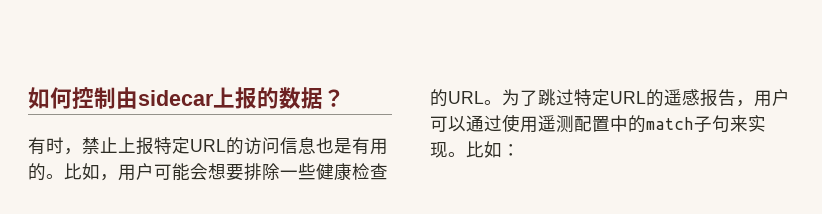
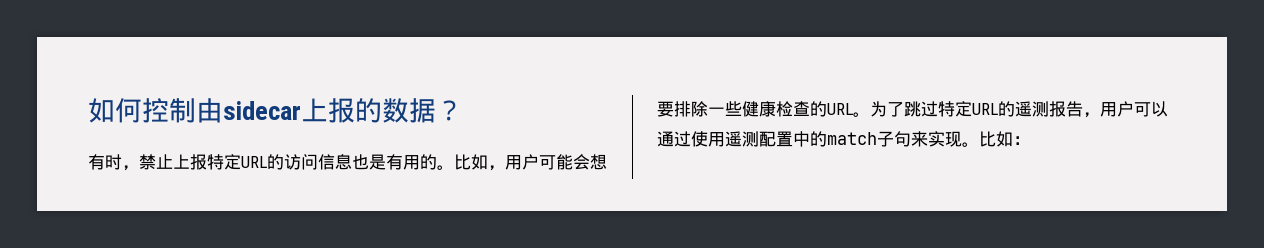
[682,89,700,106] 感 -> [1032,101,1049,117] 测

